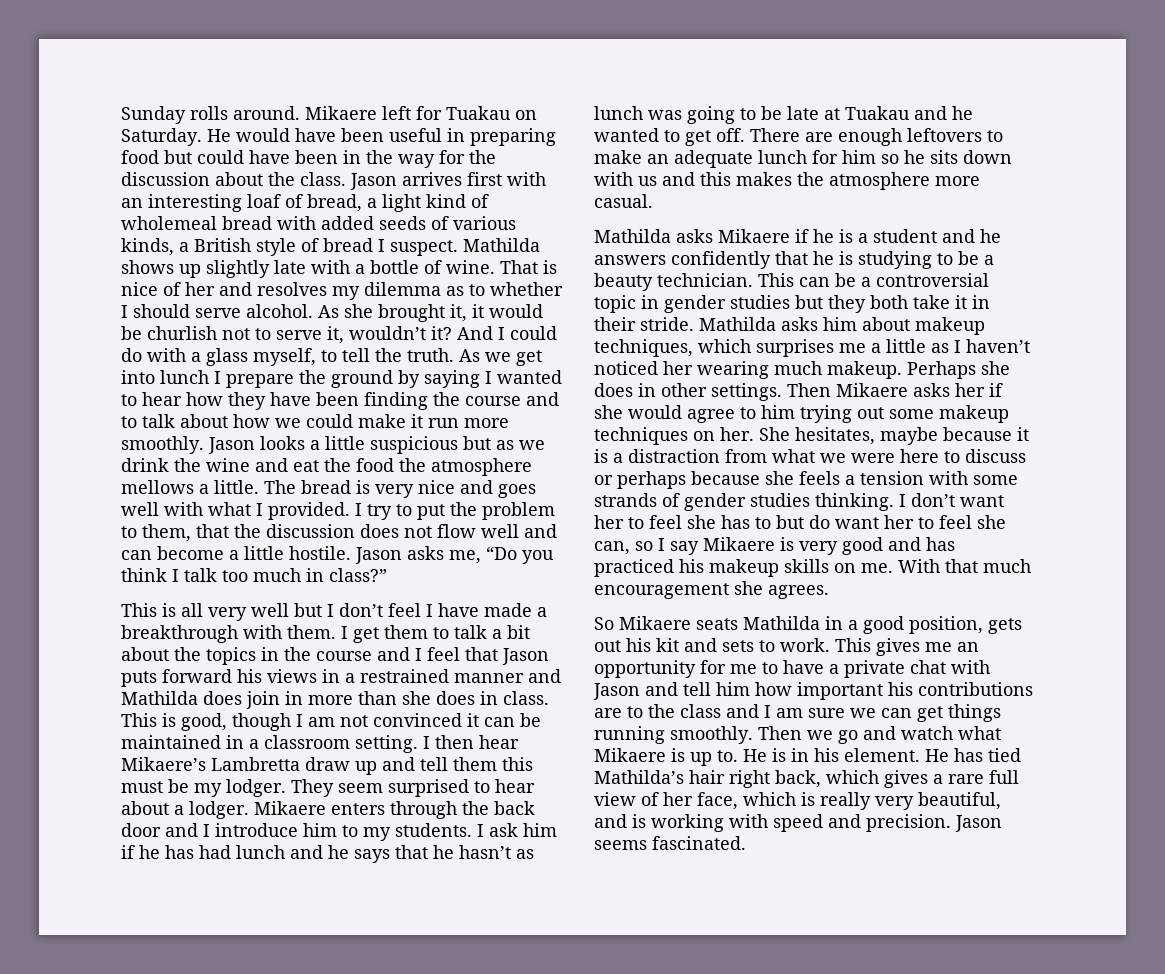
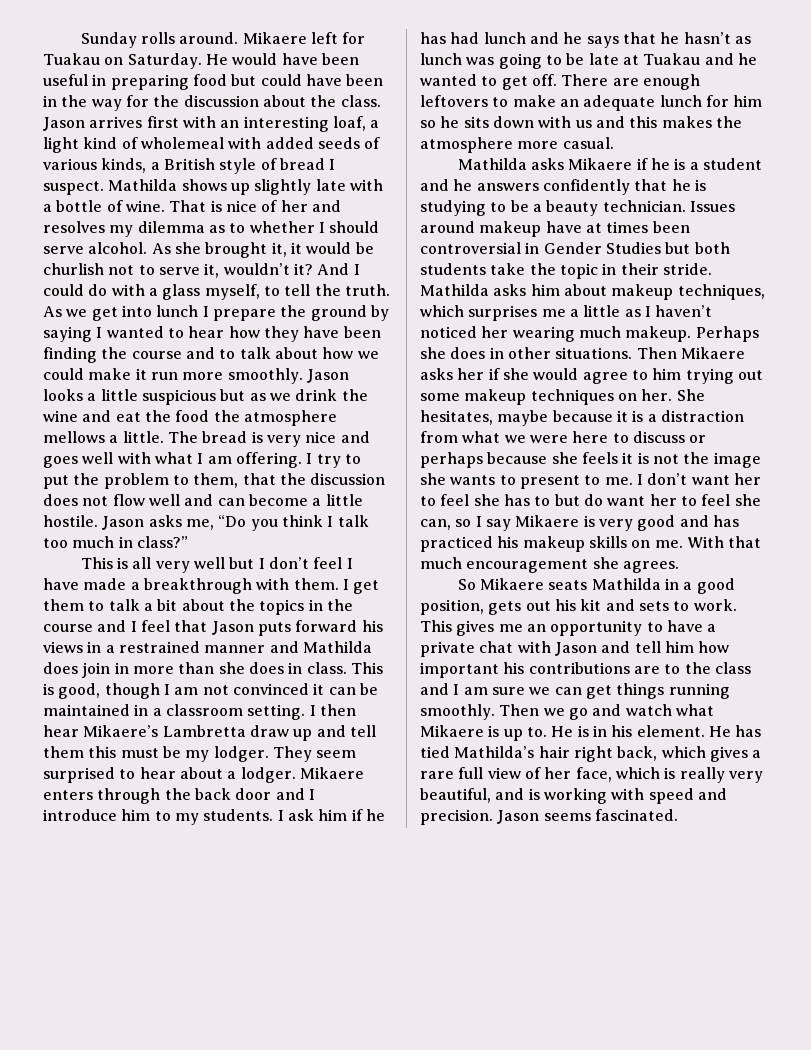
[247,194,362,212] loaf of bread, -> [332,116,366,131] loaf,
[222,216,272,230] bread -> (224, 143) none
[268,502,350,520] provided. -> [207,452,302,468] am offering.
[758,273,989,287] [594,295,967,313] This can be a controversial topic in gender studies but they both take it -> [689,201,735,212] [420,221,690,237] [420,242,730,254] [420,263,598,279] Issues around makeup have at times been controversial in Gender Studies but both students take the topic
[711,383,782,401] settings. -> [555,347,633,359] situations.
[845,471,1018,485] [594,493,894,511] a tension with some strands of gender studies thinking. -> [622,452,761,468] [420,473,633,489] it is not the image she wants to present to me.
[700,660,757,674] for me -> (643, 628) none

